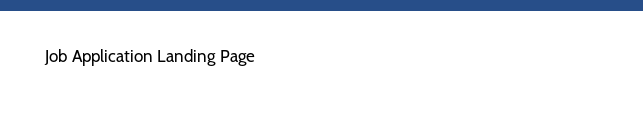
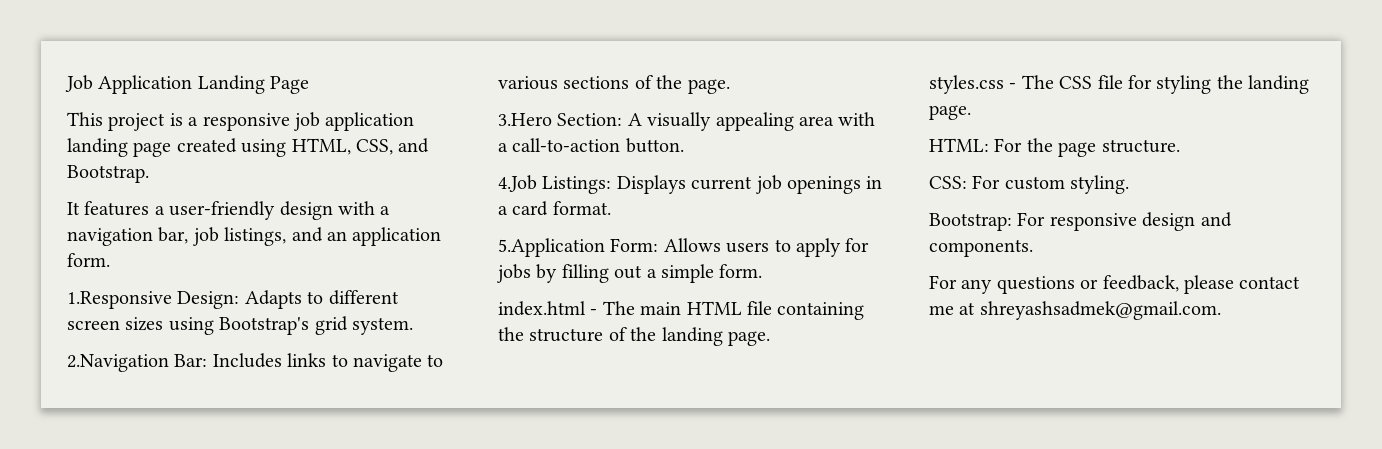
(255, 58) none -> [67,112,415,131] [67,138,430,157] [67,165,149,183] [67,201,391,220] [67,227,442,246] [67,253,110,267] [67,290,399,309] [67,316,413,335] [67,353,444,372] [498,75,730,94] [498,112,876,131] [498,138,684,153] [498,175,883,194] [498,201,611,216] [498,238,870,257] [497,264,763,283] [498,301,865,320] [498,327,770,346] [929,75,1310,94] [929,105,971,120] [929,138,1180,157] [929,175,1130,194] [929,212,1232,231] [929,239,1033,257] [929,275,1301,294] [929,301,1221,320] // This project is a responsive job application landing page created using HTML, CSS, and Bootstrap. // It features a user-friendly design with a navigation bar, job listings, and an application form. // 1.Responsive Design: Adapts to different screen sizes using Bootstrap's grid system. // 2.Navigation Bar: Includes links to navigate to various sections of the page. // 3.Hero Section: A visually appealing area with a call-to-action button. // 4.Job Listings: Displays current job openings in a card format. // 5.Application Form: Allows users to apply for jobs by filling out a simple form. // index.html - The main HTML file containing the structure of the landing page. // styles.css - The CSS file for styling the landing page. // HTML: For the page structure. // CSS: For custom styling. // Bootstrap: For responsive design and components. // For any questions or feedback, please contact me at shreyashsadmek@gmail.com.

